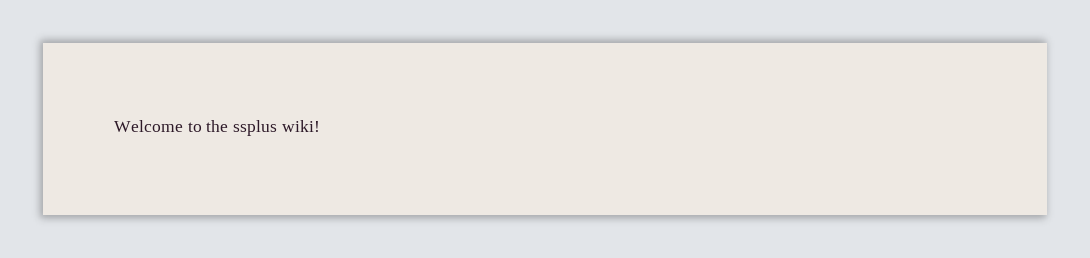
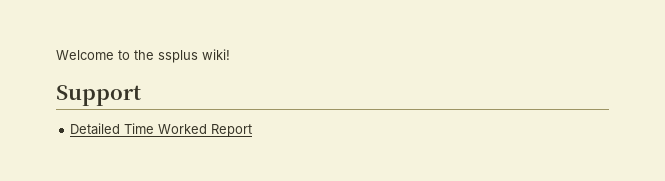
(320, 126) none -> [56,85,141,106] [70,123,253,137] // Support // Detailed Time Worked Report

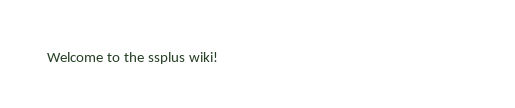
[56,85,141,106] [70,123,253,137] // Support // Detailed Time Worked Report -> (218, 57) none

